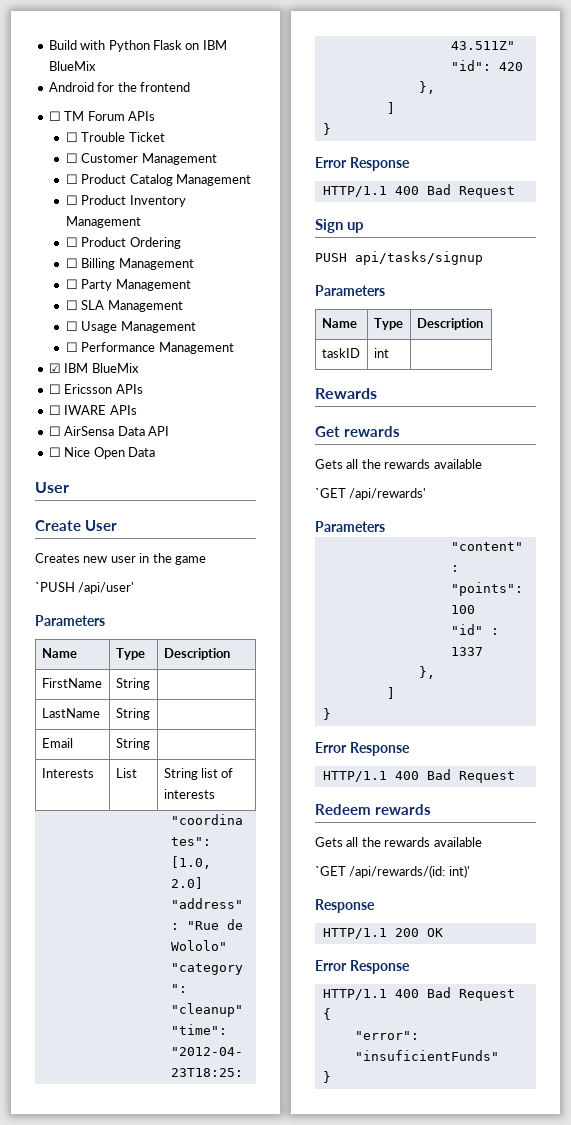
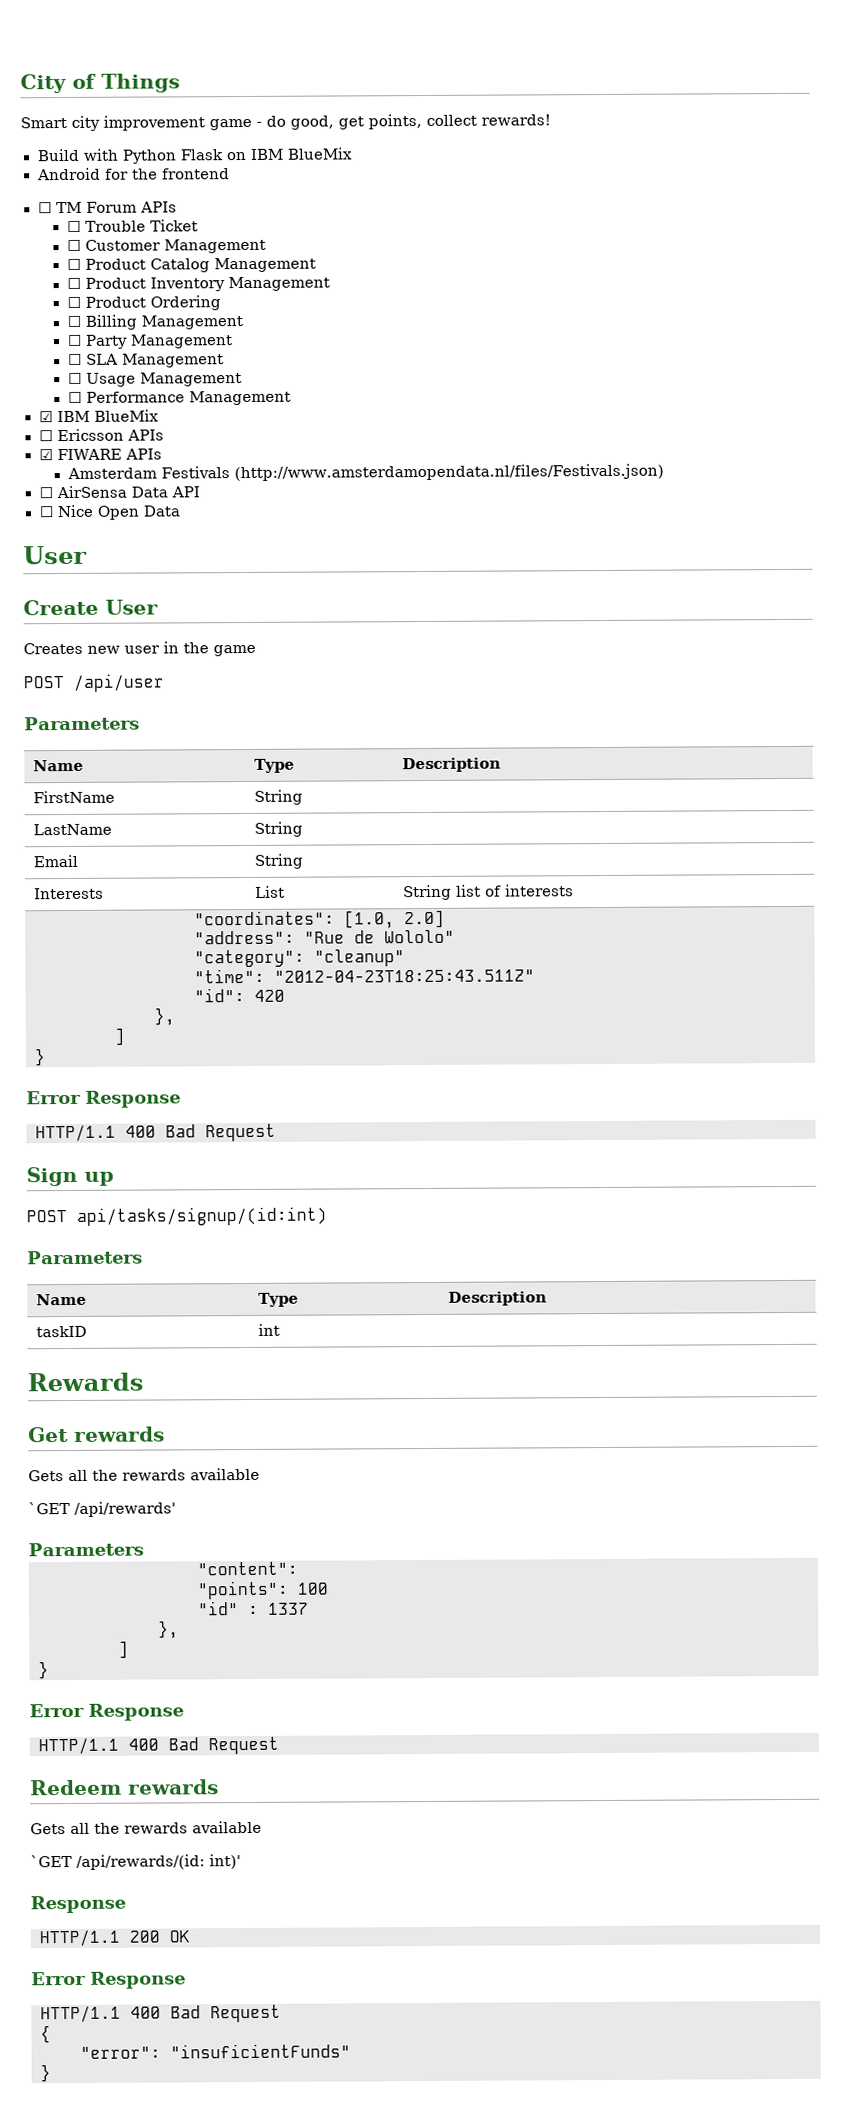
(48, 45) none -> [20,73,180,94] [20,114,551,131] City of Things // Smart city improvement game - do good, get points, collect rewards! //
[48,405,137,415] ☐ IWARE APIs -> [38,448,162,461] [66,463,664,482] ☑ FIWARE APIs // Amsterdam Festivals (http://www.amsterdamopendata.nl/files/Festivals.json)
[35,582,135,594] `PUSH /api/user' -> [23,673,164,692] POST /api/user
[315,251,483,265] PUSH api/tasks/signup -> [26,1206,327,1226] POST api/tasks/signup/(id:int)

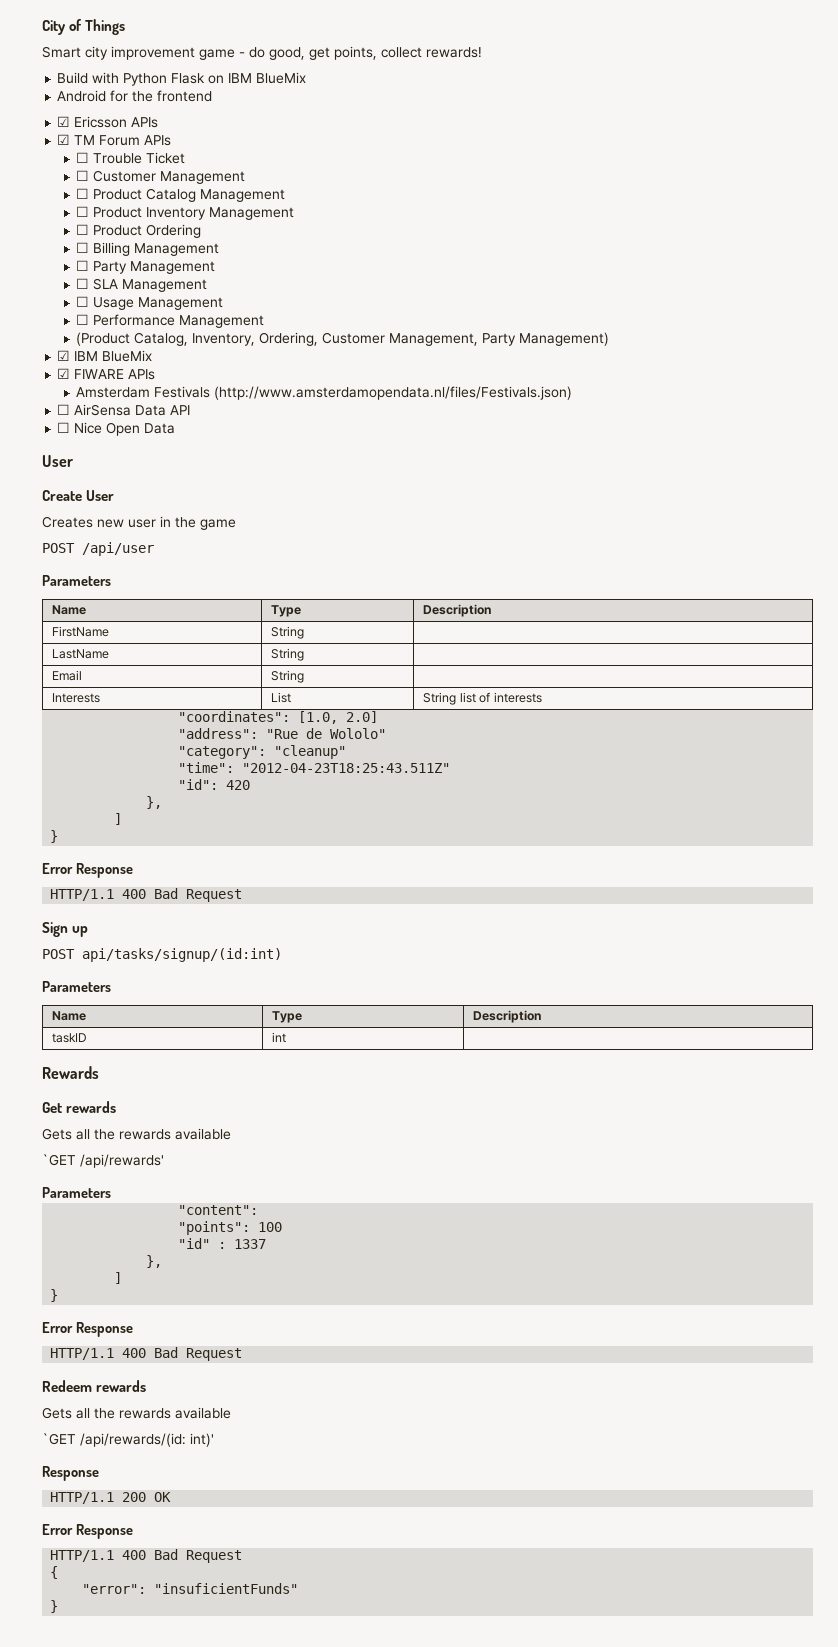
[37,202,52,214] ☐ -> [57,116,159,128] [57,134,71,145] ☑ Ericsson APIs // ☑
(291, 398) none -> [76,332,610,346] // (Product Catalog, Inventory, Ordering, Customer Management, Party Management)
[38,428,164,442] // ☐ Ericsson APIs -> (153, 356) none

